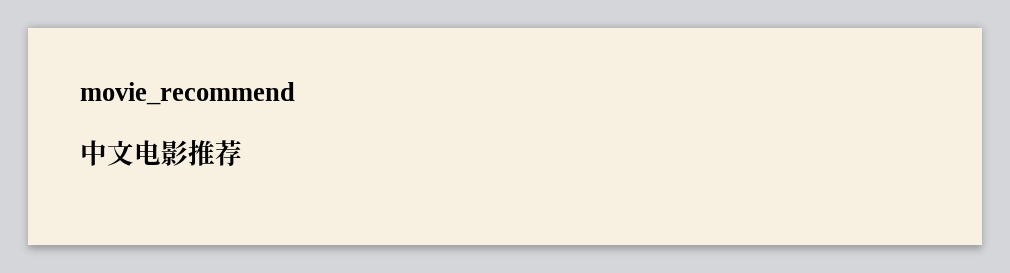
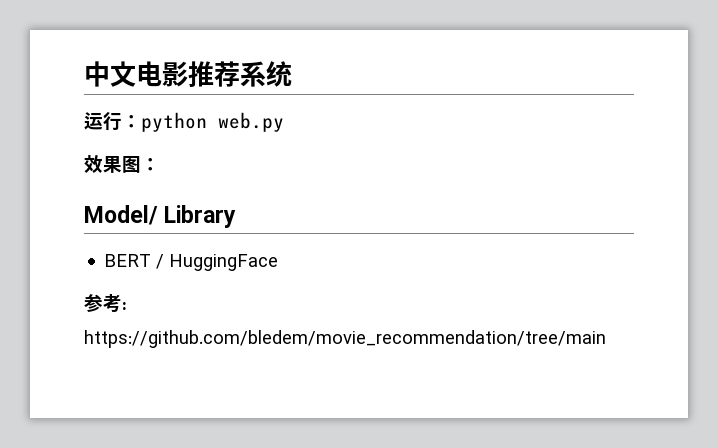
[80,82,295,105] movie_recommend // -> (84, 74) none
(242, 153) none -> [240,61,292,87] [84,112,284,132] [84,154,160,173] [84,205,237,228] [104,254,279,271] [84,294,127,312] [84,330,606,348] 系统 // 运行：python web.py // 效果图： // Model/ Library // BERT / HuggingFace // 参考: https://github.com/bledem/movie_recommendation/tree/main

